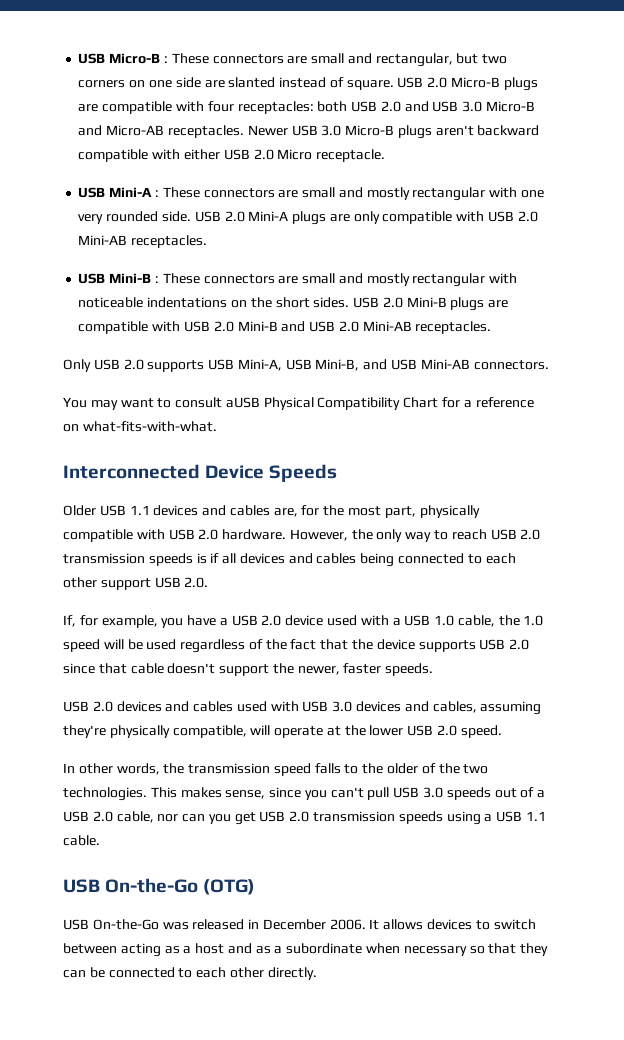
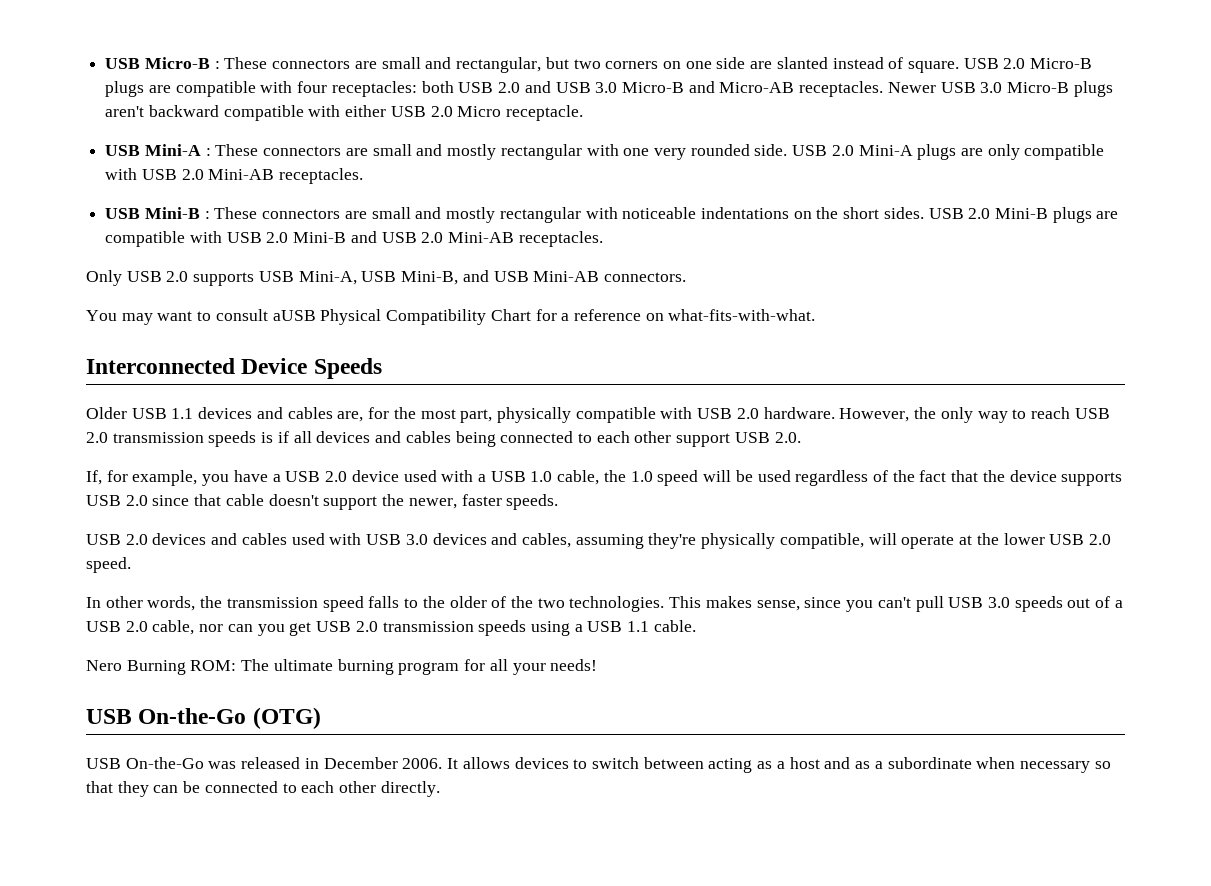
(100, 840) none -> [86,659,598,675] // Nero Burning ROM: The ultimate burning program for all your needs!

